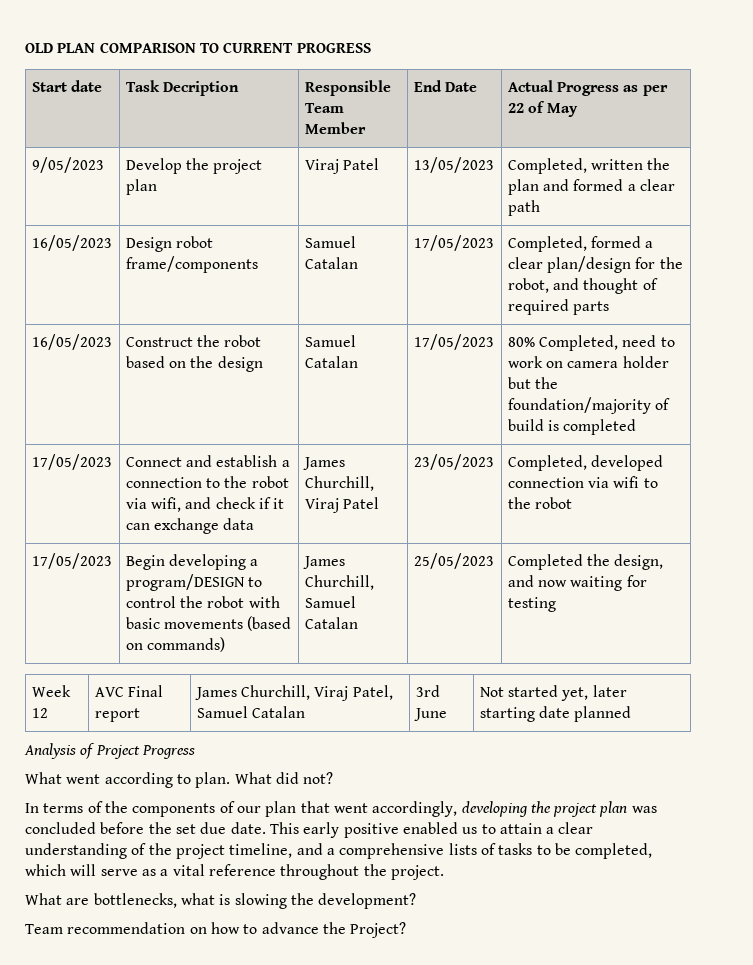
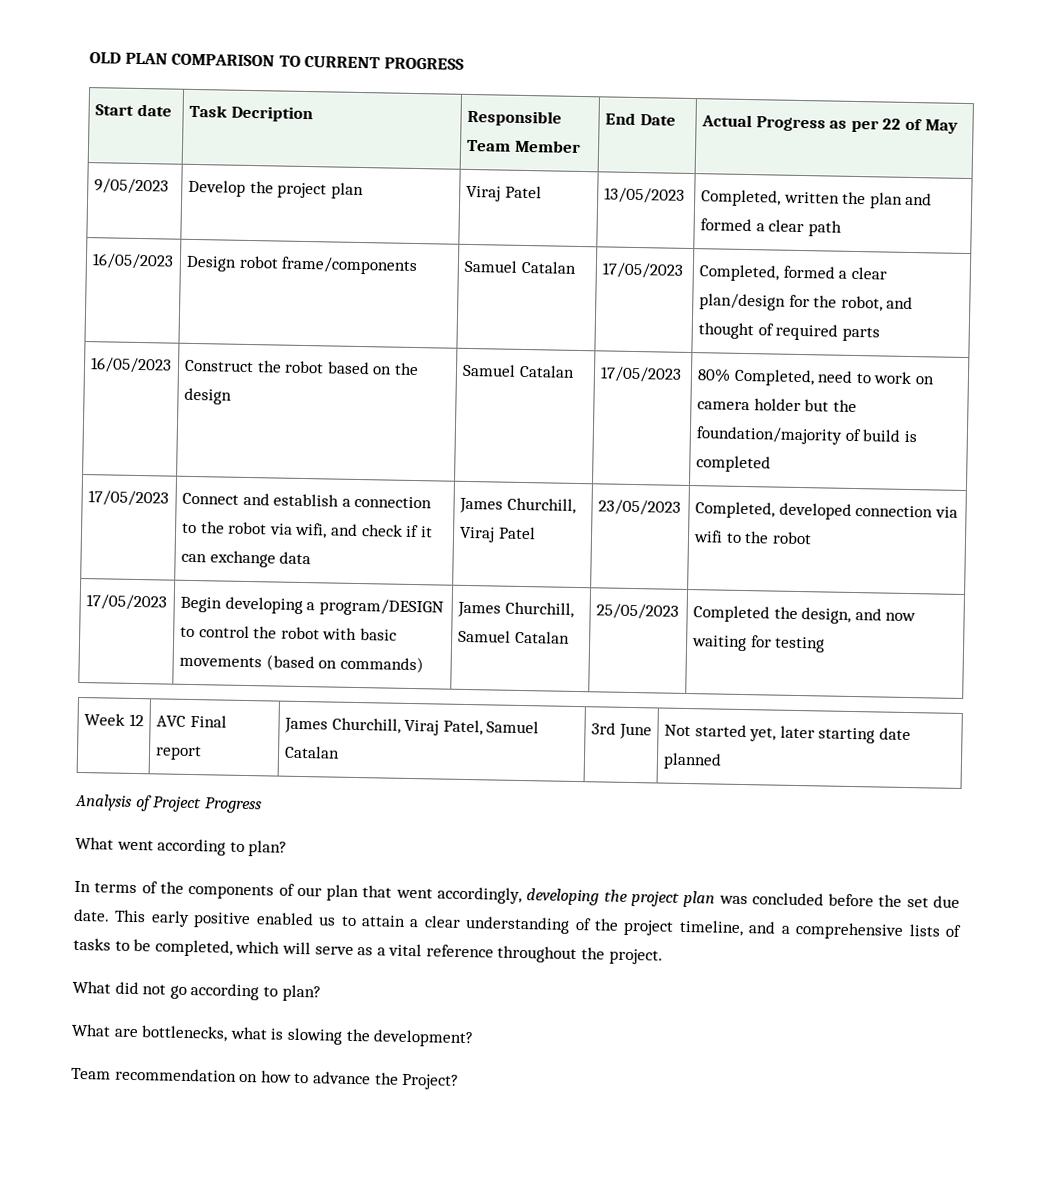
[195,772,334,788] plan. What did not? -> [248,840,288,857] plan?
(444, 872) none -> [72,980,321,1002] // What did not go according to plan?

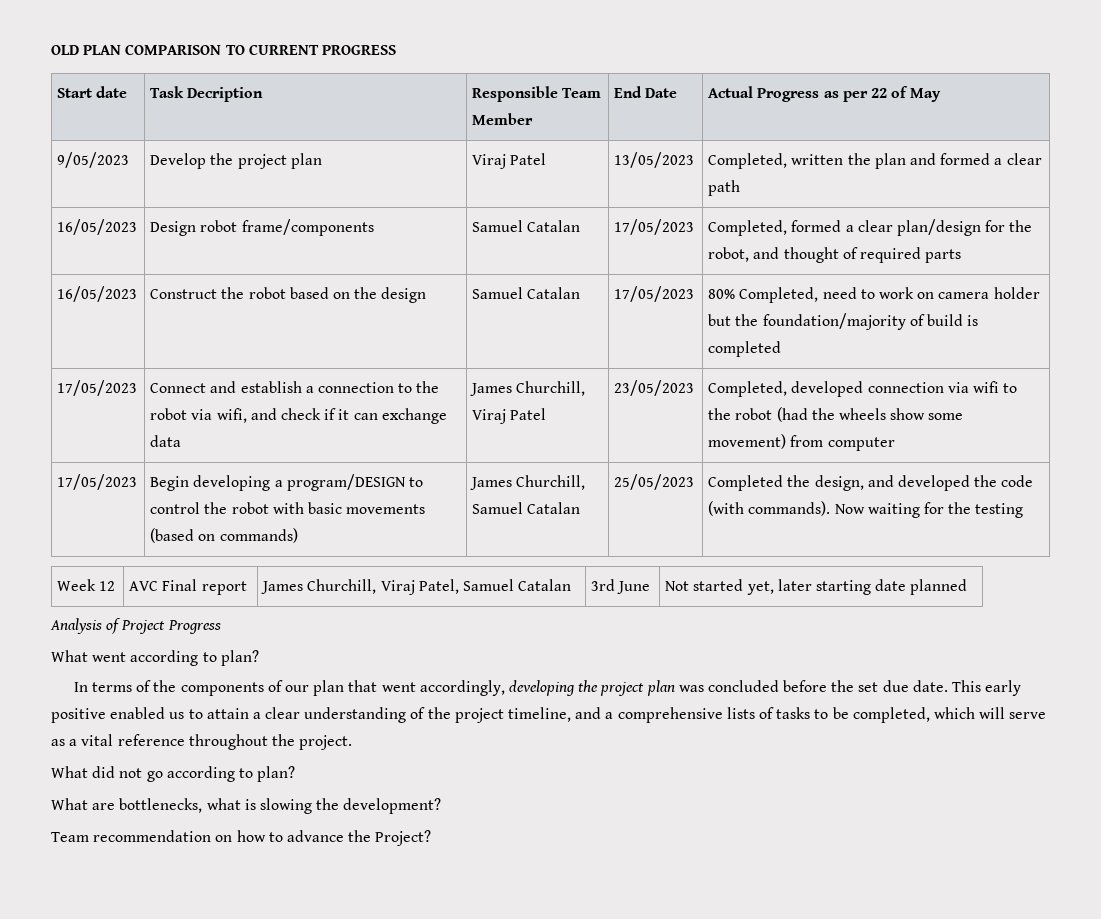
(812, 538) none -> [776,407,964,422] [708,434,895,451] (had the wheels show some movement) from computer
[885,612,917,622] now -> [898,475,1034,491] [708,501,865,516] developed the code (with commands). Now
(772, 641) none -> [948,502,972,514] the

